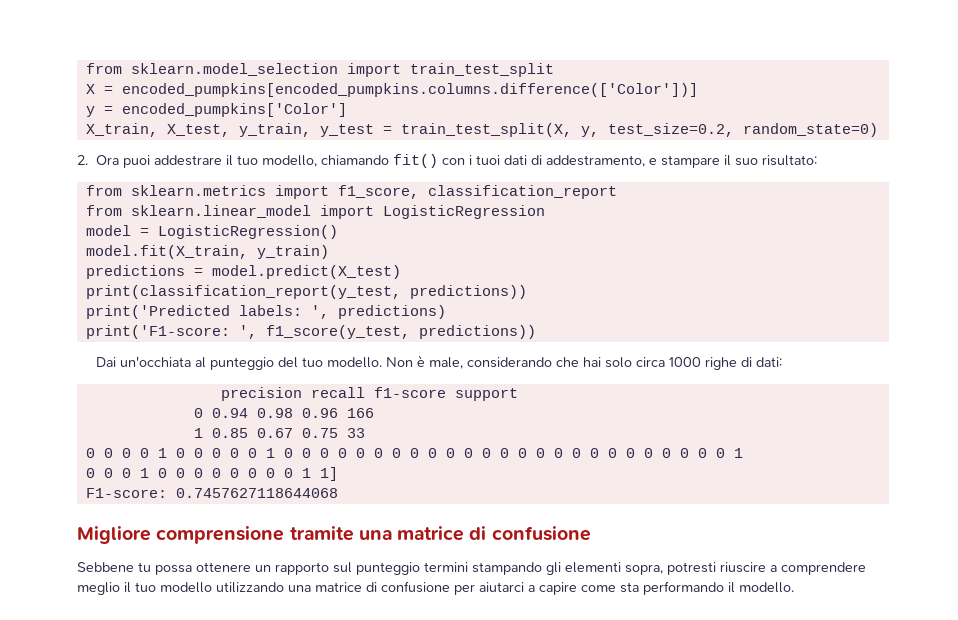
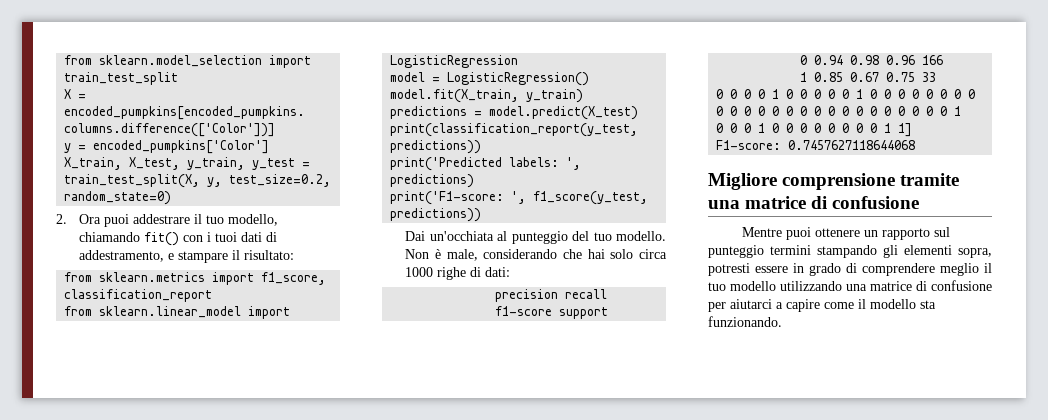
[735,158,759,166] suo -> (241, 255) none
[77,562,192,575] Sebbene tu possa -> [741,227,811,240] Mentre puoi
[720,562,777,573] riuscire a -> [755,263,857,276] essere in grado di
[620,581,794,595] sta performando il modello. -> [858,299,936,309] [708,316,782,327] il modello sta funzionando.

